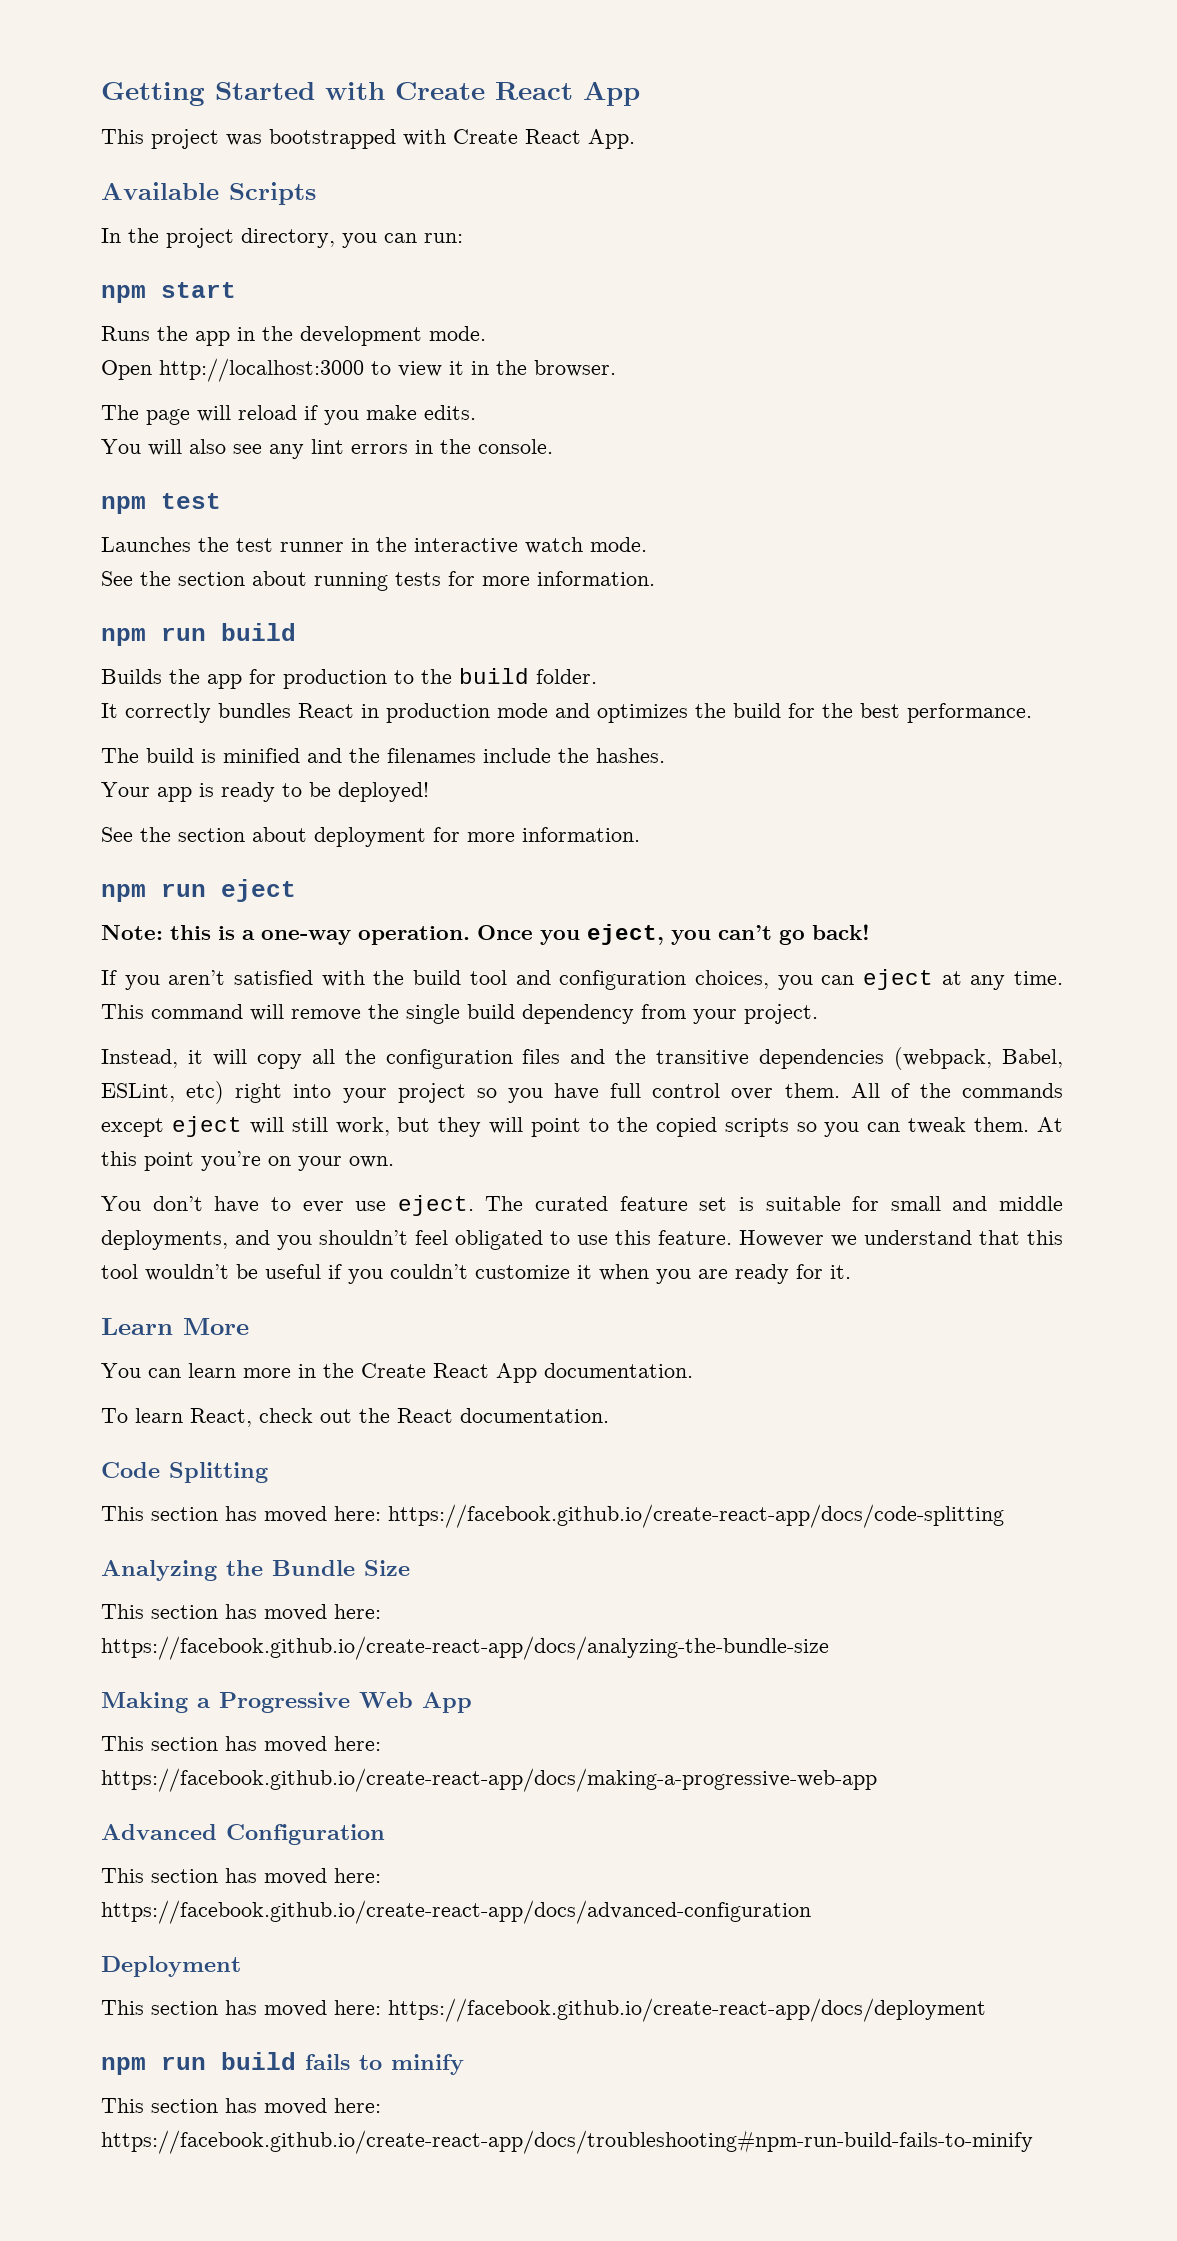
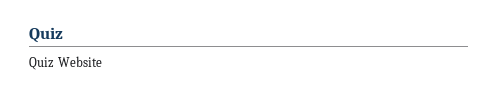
[101,81,640,106] [101,129,635,149] [101,182,316,205] [101,228,463,248] [101,282,236,303] [101,326,486,346] [101,358,616,382] [101,405,476,425] [101,439,553,459] [101,493,221,514] [101,537,647,554] [101,571,655,591] [101,623,296,646] [101,668,597,689] [101,703,1032,723] [101,748,665,763] [101,782,429,802] [101,827,640,847] [101,879,296,902] [101,924,870,945] [101,969,1063,990] [101,1004,818,1024] [101,1047,1063,1070] [101,1081,1063,1104] [101,1116,1064,1137] [101,1151,394,1171] [101,1195,1063,1216] [101,1230,1063,1250] [101,1264,851,1284] [101,1318,249,1335] [101,1363,693,1383] [101,1408,609,1427] [101,1462,268,1483] [101,1504,1004,1528] [101,1560,410,1581] [101,1604,381,1621] [101,1636,829,1660] [101,1692,472,1713] [101,1736,381,1753] [101,1768,877,1792] [101,1824,385,1845] [101,1868,381,1885] [101,1900,811,1924] [101,1956,241,1977] [101,1998,986,2022] [101,2052,464,2075] [101,2098,381,2115] [101,2130,1033,2154] Getting Started with Create React App // This project was bootstrapped with Create React App. // Available Scripts // In the project directory, you can run: // npm start // Runs the app in the development mode. // Open http://localhost:3000 to view it in the browser. // The page will reload if you make edits. // You will also see any lint errors in the console. // npm test // Launches the test runner in the interactive watch mode. // See the section about running tests for more information. // npm run build // Builds the app for production to the build folder. // It correctly bundles React in production mode and optimizes the build for the best performance. // The build is minified and the filenames include the hashes. // Your app is ready to be deployed! // See the section about deployment for more information. // npm run eject // Note: this is a one-way operation. Once you eject, you can’t go back! // If you aren’t satisfied with the build tool and configuration choices, you can eject at any time. This command will remove the single build dependency from your project. // Instead, it will copy all the configuration files and the transitive dependencies (webpack, Babel, ESLint, etc) right into your project so you have full control over them. All of the commands except eject will still work, but they will point to the copied scripts so you can tweak them. At this point you’re on your own. // You don’t have to ever use eject. The curated feature set is suitable for small and middle deployments, and you shouldn’t feel obligated to use this feature. However we understand that this tool wouldn’t be useful if you couldn’t customize it when you are ready for it. // Learn More // You can learn more in the Create React App documentation. // To learn React, check out the React documentation. // Code Splitting // This section has moved here: https://facebook.github.io/create-react-app/docs/code-splitting // Analyzing the Bundle Size // This section has moved here: https://facebook.github.io/create-react-app/docs/analyzing-the-bundle-size // Making a Progressive Web App // This section has moved here: https://facebook.github.io/create-react-app/docs/making-a-progressive-web-app // Advanced Configuration // This section has moved here: https://facebook.github.io/create-react-app/docs/advanced-configuration // Deployment // This section has moved here: https://facebook.github.io/create-react-app/docs/deployment // npm run build fails to minify // This section has moved here: https://facebook.github.io/create-react-app/docs/troubleshooting#npm-run-build-fails-to-minify -> [29,27,63,43] [29,56,102,70] Quiz // Quiz Website

